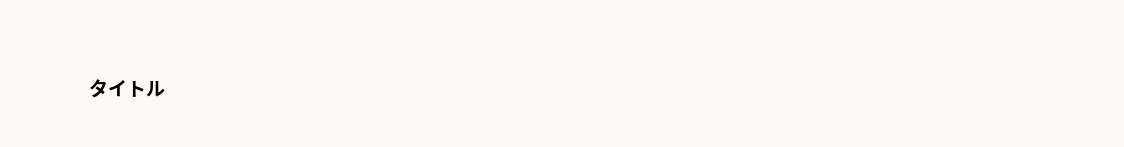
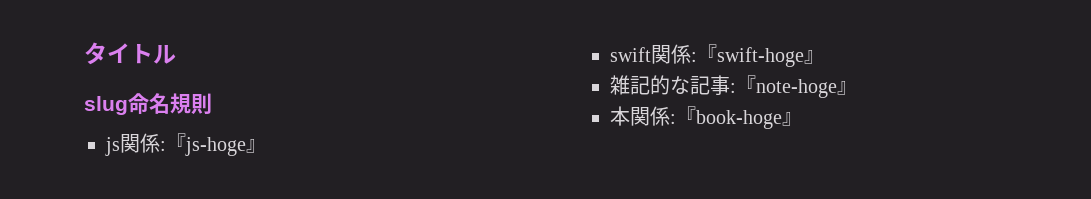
(165, 89) none -> [84,93,212,115] [105,133,266,156] [610,44,824,67] [610,75,857,98] [610,106,802,129] // slug命名規則 // js関係:『js-hoge』 // swift関係:『swift-hoge』 // 雑記的な記事:『note-hoge』 // 本関係:『book-hoge』

